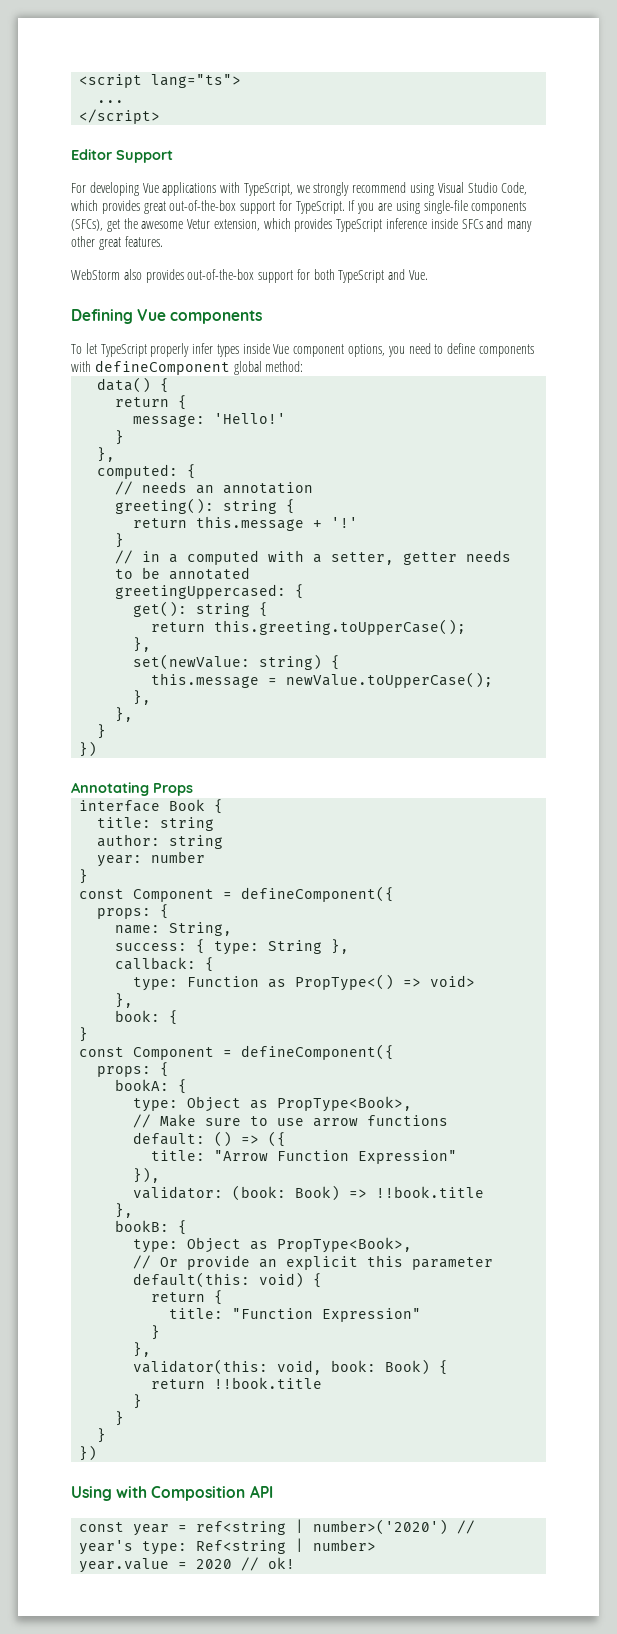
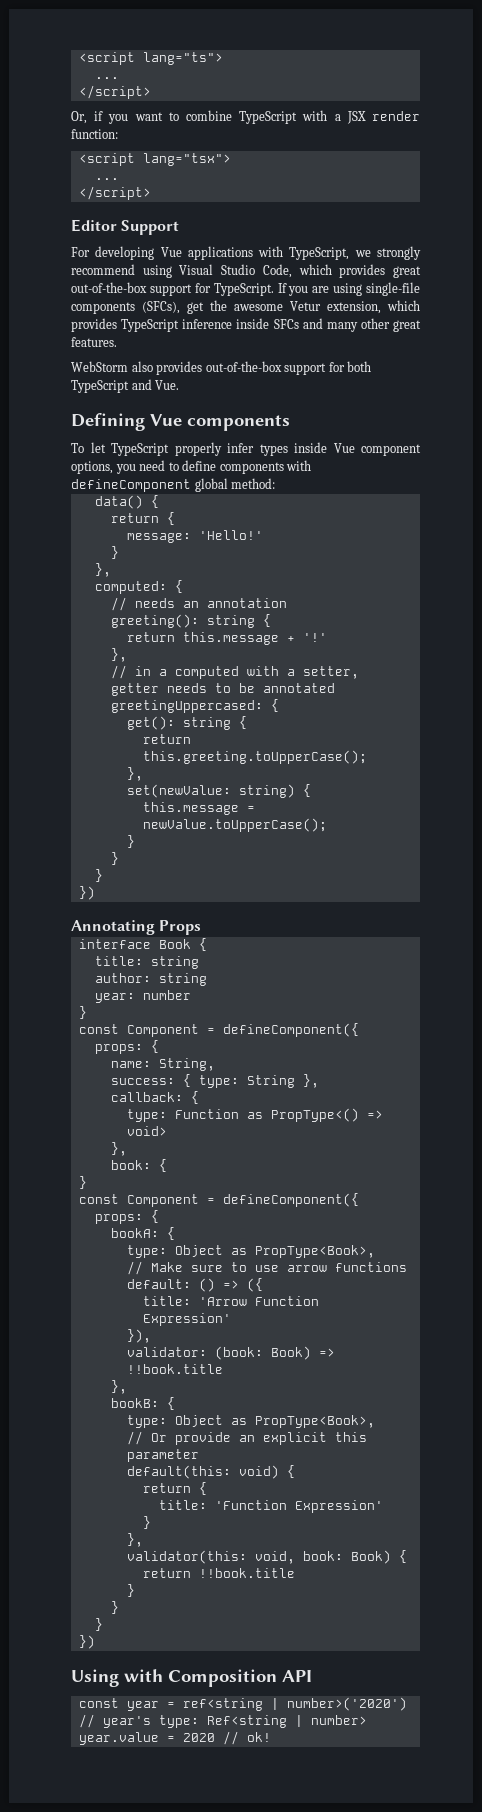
(161, 116) none -> [71,110,420,124] [71,129,118,139] [78,153,231,166] [94,178,119,180] [78,186,151,200] // Or, if you want to combine TypeScript with a JSX render function: // <script lang="tsx"> // ... // </script>
[115,533,125,548] } -> [110,648,127,662] },
[133,690,152,705] [115,707,134,722] }, // }, -> [126,835,135,848] [110,852,119,865] } // }
[214,1150,458,1164] "Arrow Function Expression" -> [198,1296,319,1306] [142,1313,231,1326] 'Arrow Function Expression'
[232,1308,422,1322] "Function Expression" -> [214,1500,383,1513] 'Function Expression'

